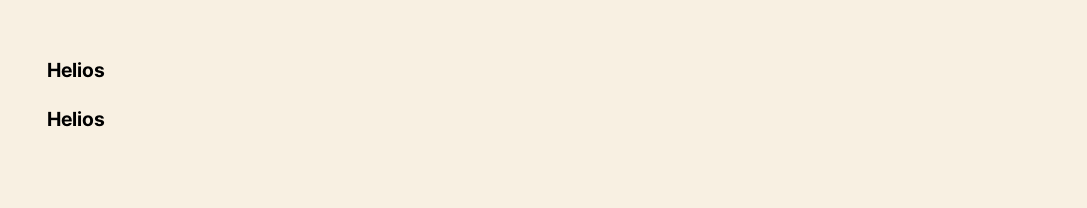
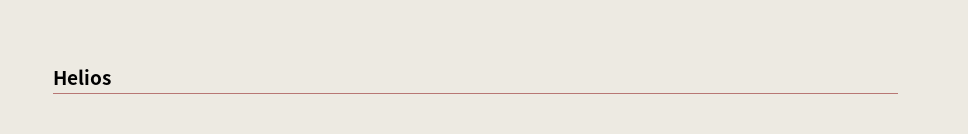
[47,62,105,78] [47,111,105,127] Helios // Helios -> [53,69,111,85] Helios

